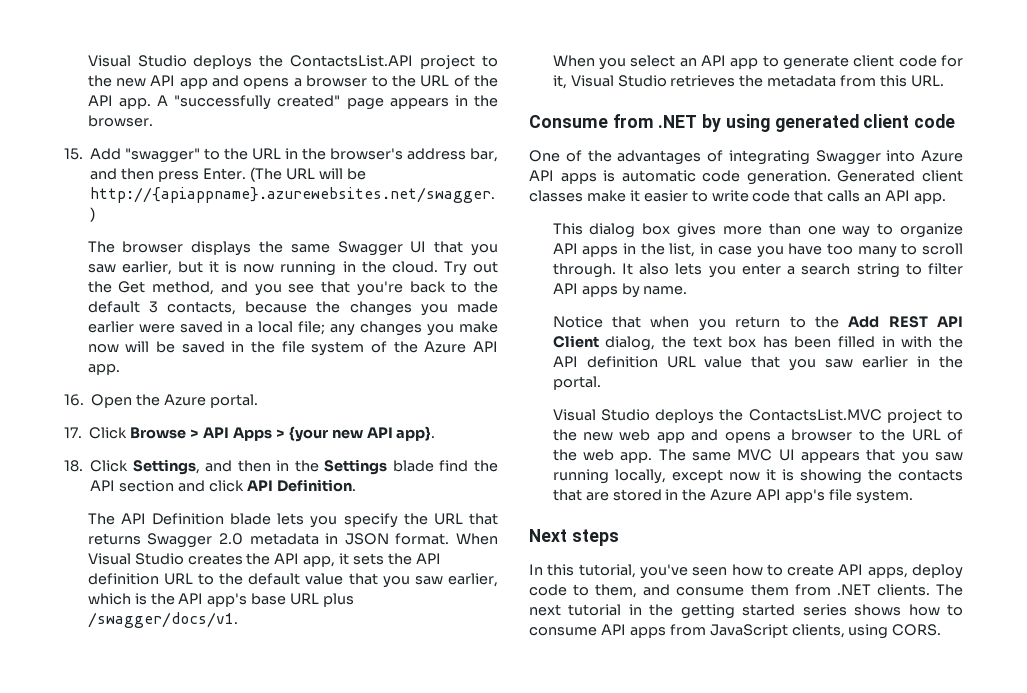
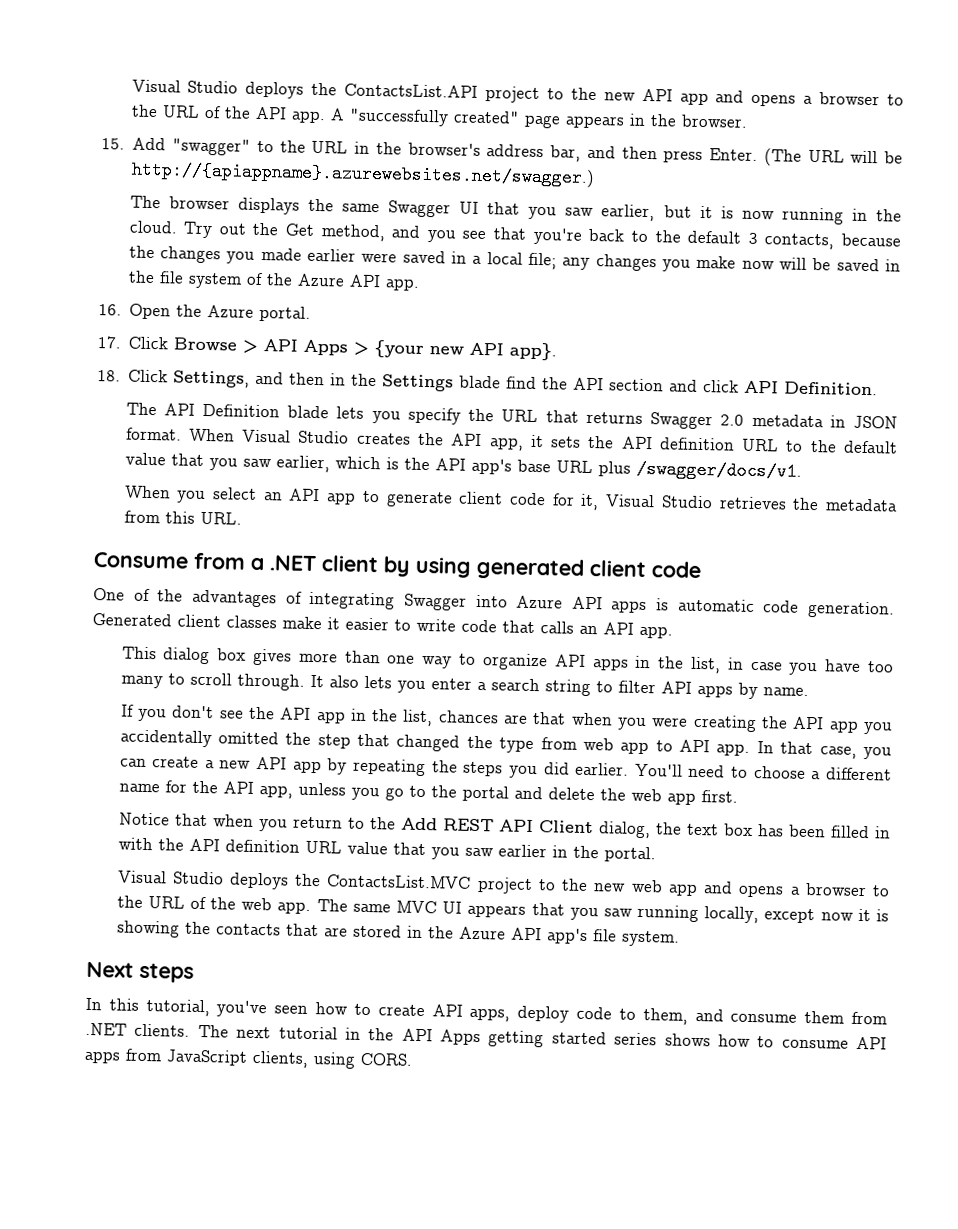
[658,115,698,128] .NET -> [250,555,379,573] a .NET client
(688, 290) none -> [120,704,893,735] [119,729,892,760] [119,756,892,781] [118,780,738,805] // If you don't see the API app in the list, chances are that when you were creating the API app you accidentally omitted the step that changed the type from web app to API app. In that case, you can create a new API app by repeating the steps you did earlier. You'll need to choose a different name for the API app, unless you go to the portal and delete the web app first.
(674, 610) none -> [401,1028,481,1046] API Apps

